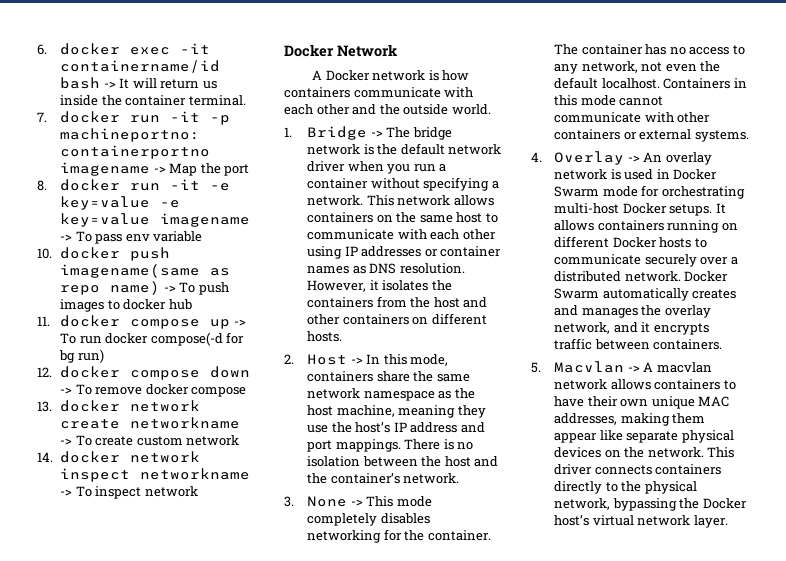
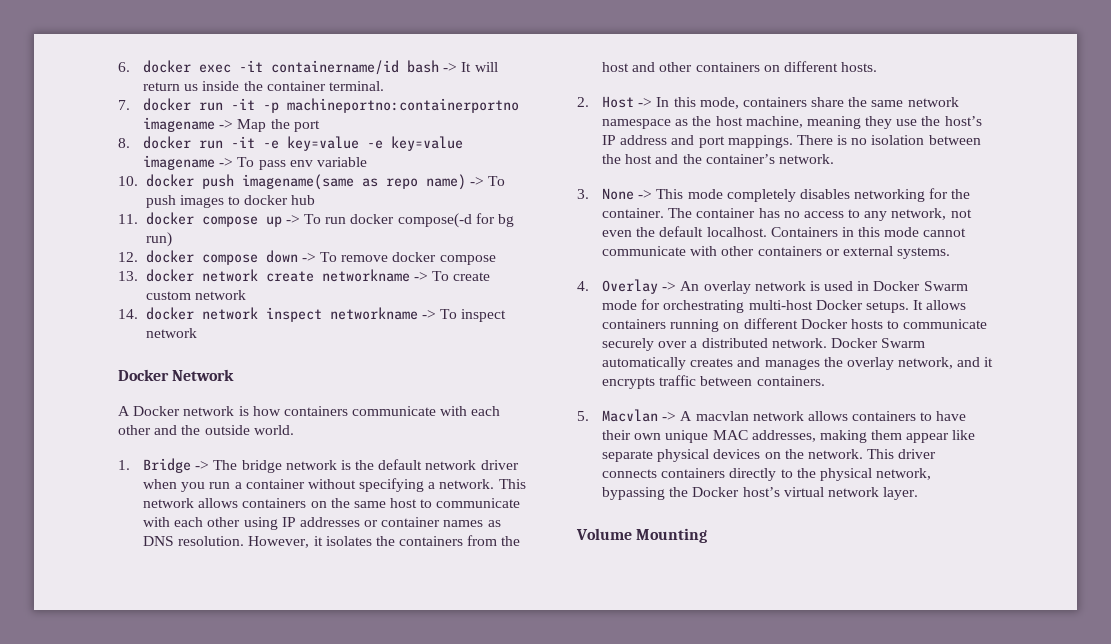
(728, 521) none -> [576,528,708,543] // Volume Mounting

